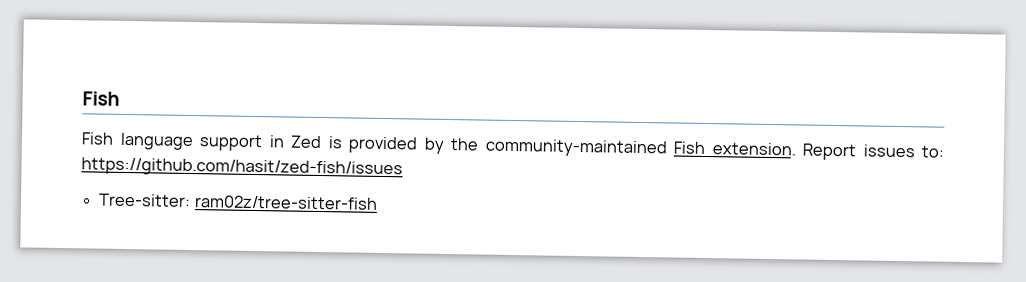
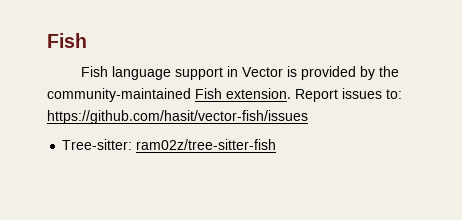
[290,135,322,149] Zed -> [241,67,283,77] Vector
[81,157,403,179] https://github.com/hasit/zed-fish/issues -> [47,110,308,124] https://github.com/hasit/vector-fish/issues

